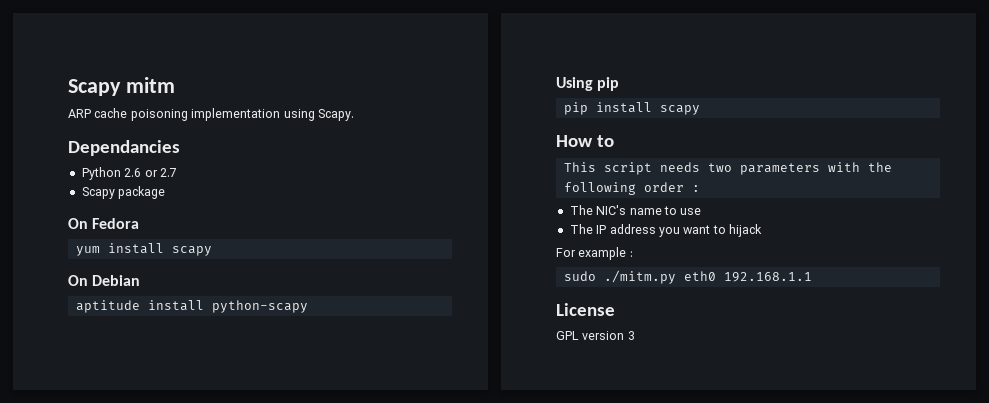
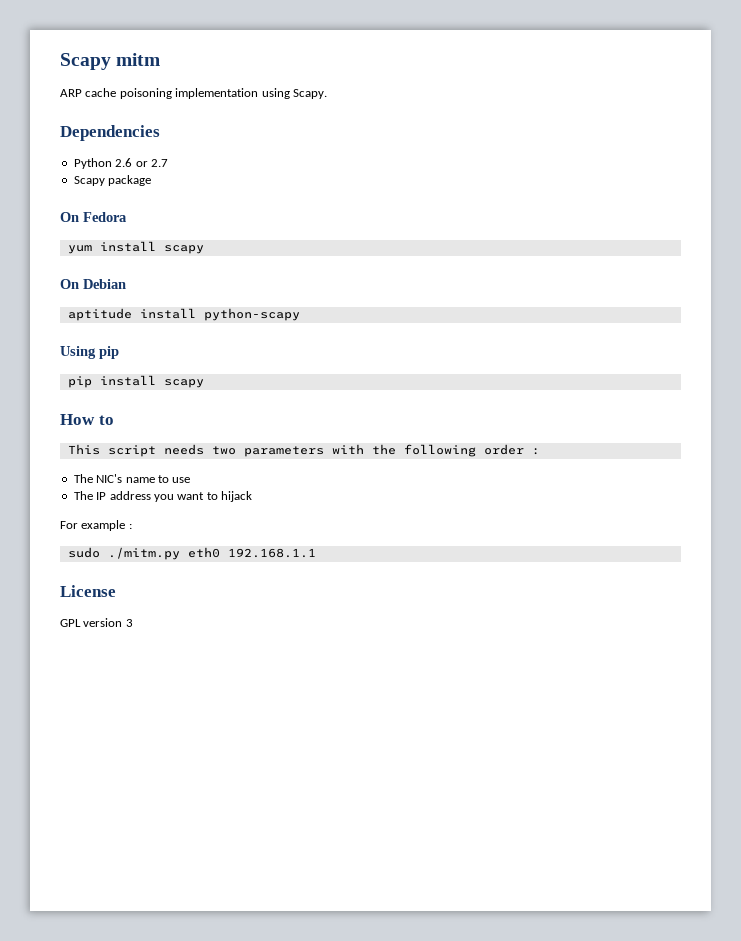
[68,140,180,156] Dependancies -> [60,125,160,141] Dependencies

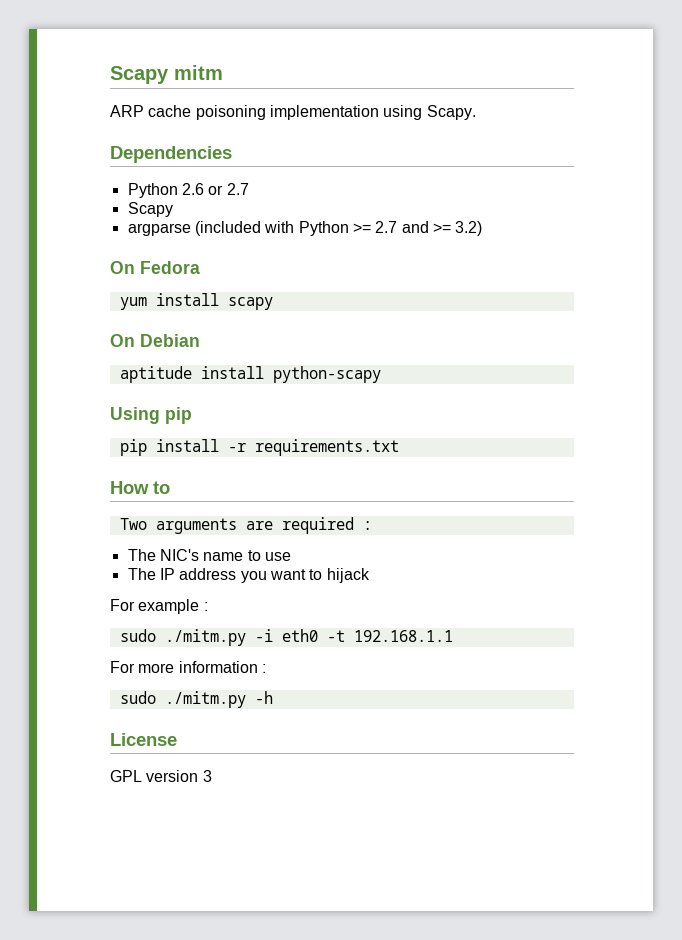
[108,175,152,186] package -> [127,221,483,236] // argparse (included with Python >= 2.7 and >= 3.2)
[163,379,204,388] scapy -> [227,439,399,456] -r requirements.txt
[67,444,524,457] This script needs two parameters with the following order -> [119,517,354,534] Two arguments are required
[187,547,316,558] eth0 192.168.1.1 -> [254,629,453,642] [110,661,266,673] [119,691,273,708] -i eth0 -t 192.168.1.1 // For more information : // sudo ./mitm.py -h

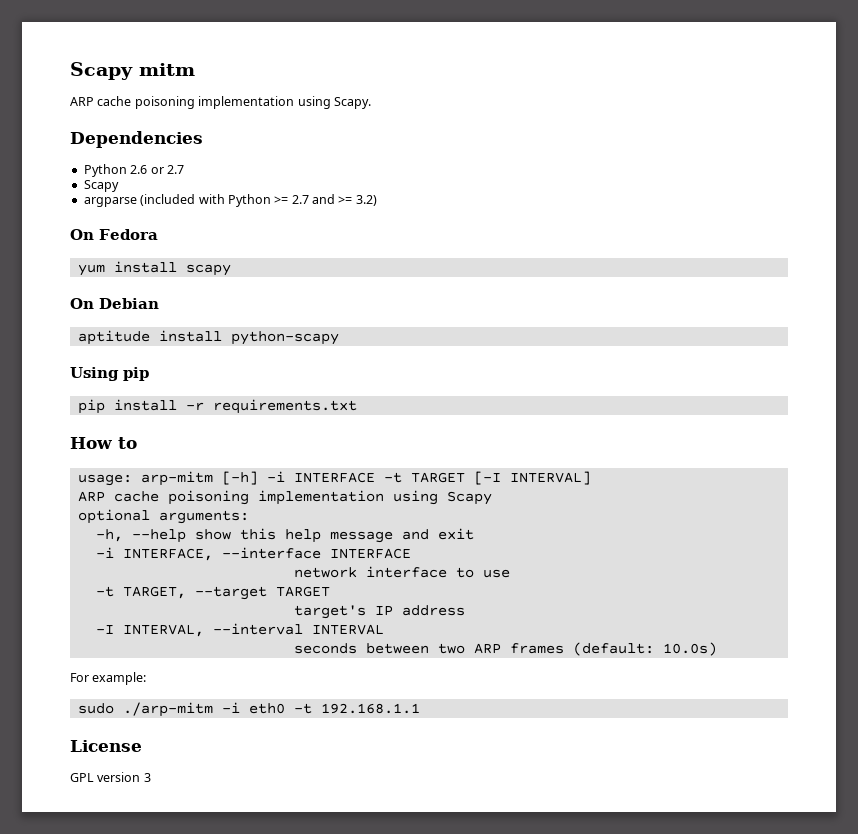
[119,517,372,534] [127,549,291,561] [127,568,370,583] [110,599,208,614] [119,629,246,646] Two arguments are required : // The NIC's name to use // The IP address you want to hijack // For example : // sudo ./mitm.py -> [77,471,591,486] [77,490,492,505] [77,509,249,524] [95,528,474,543] [95,547,411,561] [293,566,510,578] [95,586,330,600] [293,605,465,619] [95,623,384,637] [293,642,717,656] [70,672,147,685] [77,702,213,717] usage: arp-mitm [-h] -i INTERFACE -t TARGET [-I INTERVAL] // ARP cache poisoning implementation using Scapy // optional arguments: // -h, --help show this help message and exit // -i INTERFACE, --interface INTERFACE // network interface to use // -t TARGET, --target TARGET // target's IP address // -I INTERVAL, --interval INTERVAL // seconds between two ARP frames (default: 10.0s) // For example: // sudo ./arp-mitm
[110,661,266,673] [119,691,273,708] // For more information : // sudo ./mitm.py -h -> (420, 708) none

